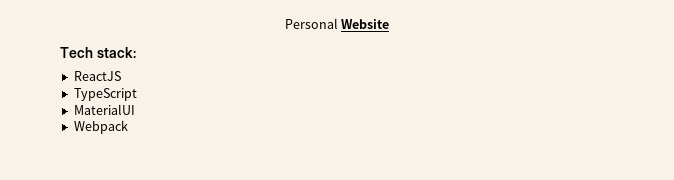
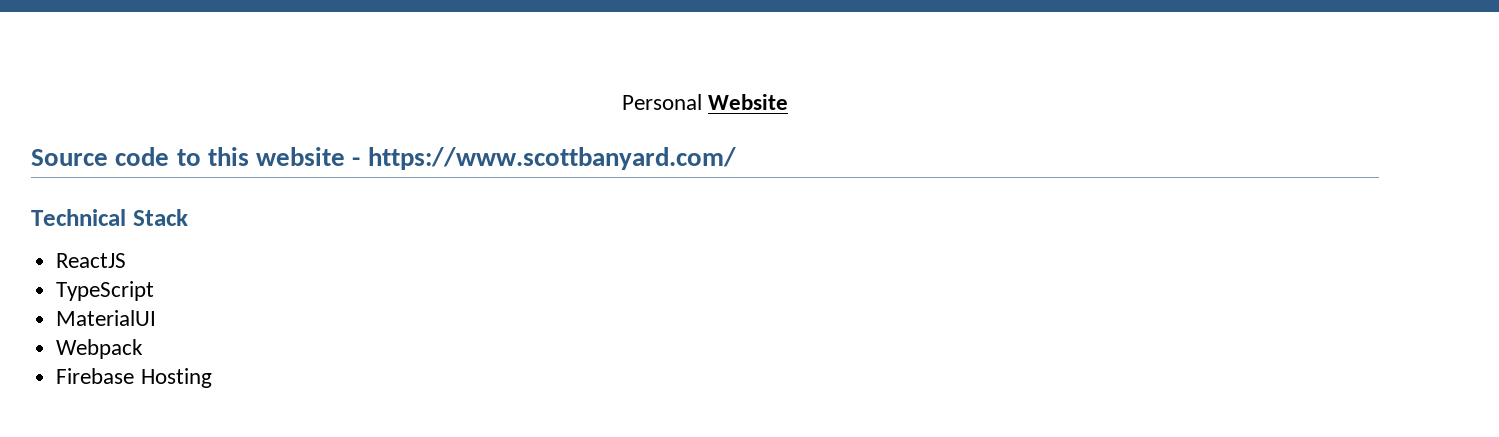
[60,47,136,58] Tech stack: -> [31,147,736,170] [31,209,188,226] Source code to this website - https://www.scottbanyard.com/ // Technical Stack
(128, 127) none -> [56,368,212,388] // Firebase Hosting

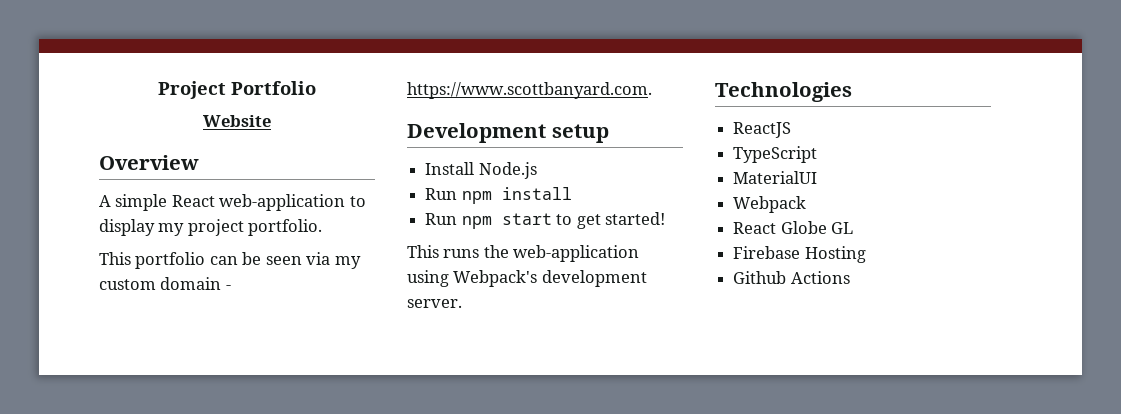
[621,94,702,110] Personal -> [158,81,316,99] Project Portfolio //
[31,147,736,170] [31,209,188,226] Source code to this website - https://www.scottbanyard.com/ // Technical Stack -> [99,155,199,170] [99,194,366,211] [99,219,323,236] [99,252,361,269] [99,277,231,290] [407,82,652,99] [407,123,609,143] [425,162,537,179] [425,187,572,204] [425,212,665,229] [407,245,640,262] [407,270,647,287] [407,299,462,308] [715,82,852,102] Overview // A simple React web-application to display my project portfolio. // This portfolio can be seen via my custom domain - https://www.scottbanyard.com. // Development setup // Install Node.js // Run npm install // Run npm start to get started! // This runs the web-application using Webpack's development server. // Technologies
(144, 349) none -> [733,221,854,234] // React Globe GL
(212, 378) none -> [733,271,850,284] // Github Actions

